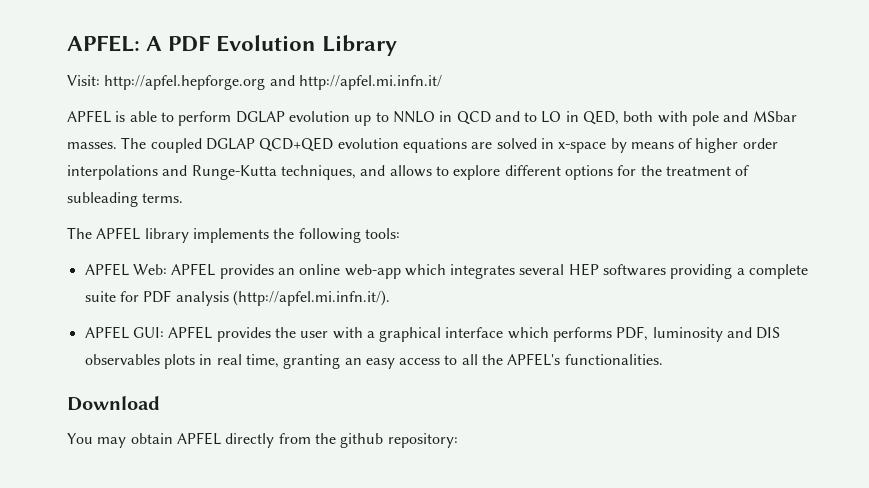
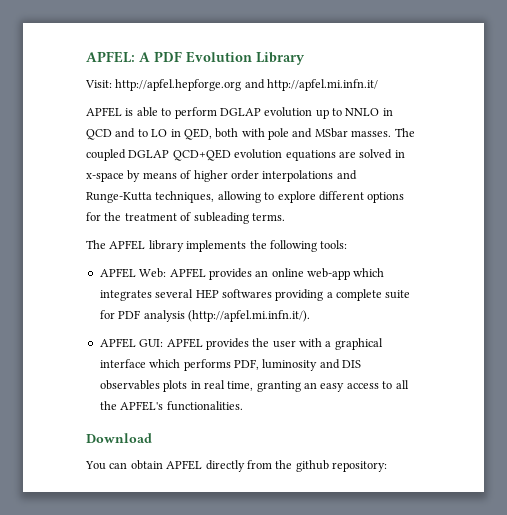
[360,165,432,177] and allows -> [217,191,261,203] allowing
[97,437,127,448] may -> [109,462,128,469] can

